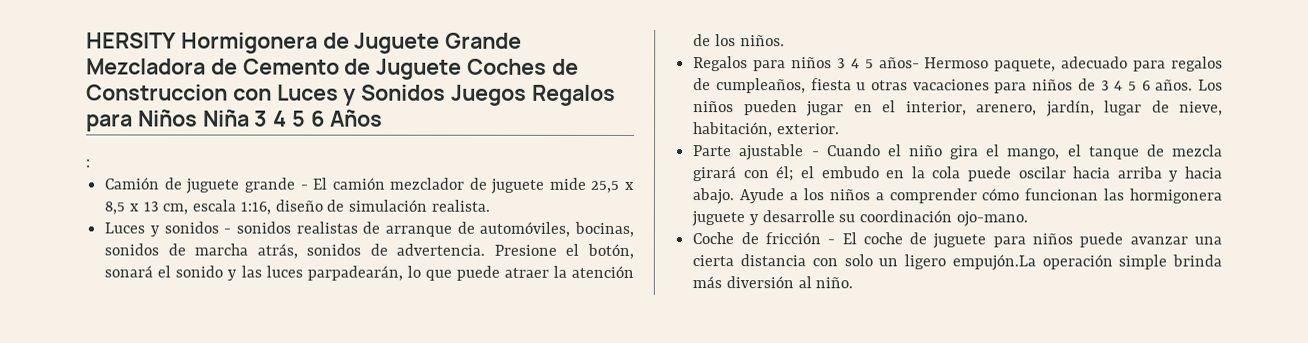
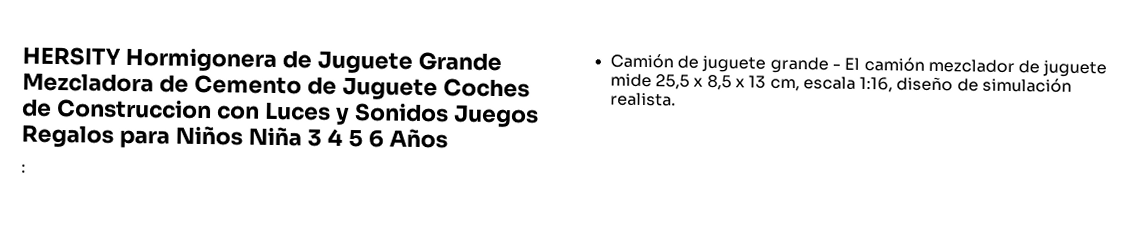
[104,221,634,237] [104,243,634,259] [104,265,634,281] [693,34,785,47] [693,56,1223,72] [693,78,1223,94] [693,100,1223,117] [693,122,840,138] [693,144,1223,161] [692,166,1223,182] [692,188,1222,205] [691,210,1028,227] [692,232,1222,249] [692,254,1222,271] [692,276,854,289] // Luces y sonidos - sonidos realistas de arranque de automóviles, bocinas, sonidos de marcha atrás, sonidos de advertencia. Presione el botón, sonará el sonido y las luces parpadearán, lo que puede atraer la atención de los niños. // Regalos para niños 3 4 5 años- Hermoso paquete, adecuado para regalos de cumpleaños, fiesta u otras vacaciones para niños de 3 4 5 6 años. Los niños pueden jugar en el interior, arenero, jardín, lugar de nieve, habitación, exterior. // Parte ajustable - Cuando el niño gira el mango, el tanque de mezcla girará con él; el embudo en la cola puede oscilar hacia arriba y hacia abajo. Ayude a los niños a comprender cómo funcionan las hormigonera juguete y desarrolle su coordinación ojo-mano. // Coche de fricción - El coche de juguete para niños puede avanzar una cierta distancia con solo un ligero empujón.La operación simple brinda más diversión al niño. -> (676, 99) none

